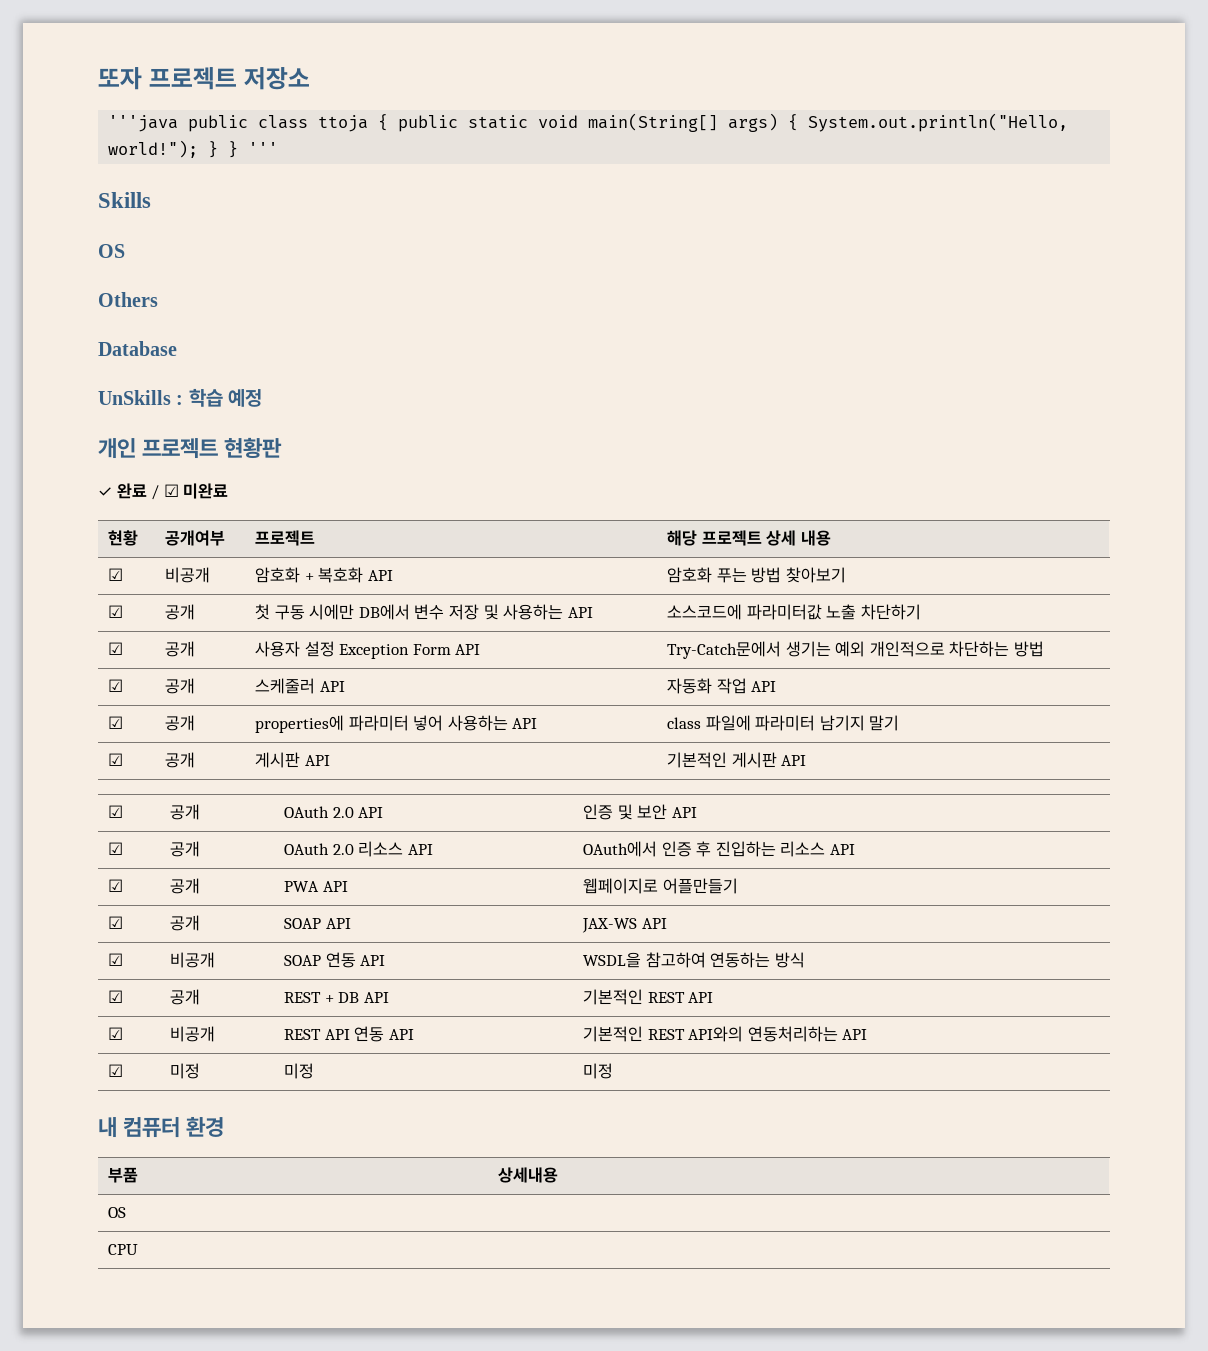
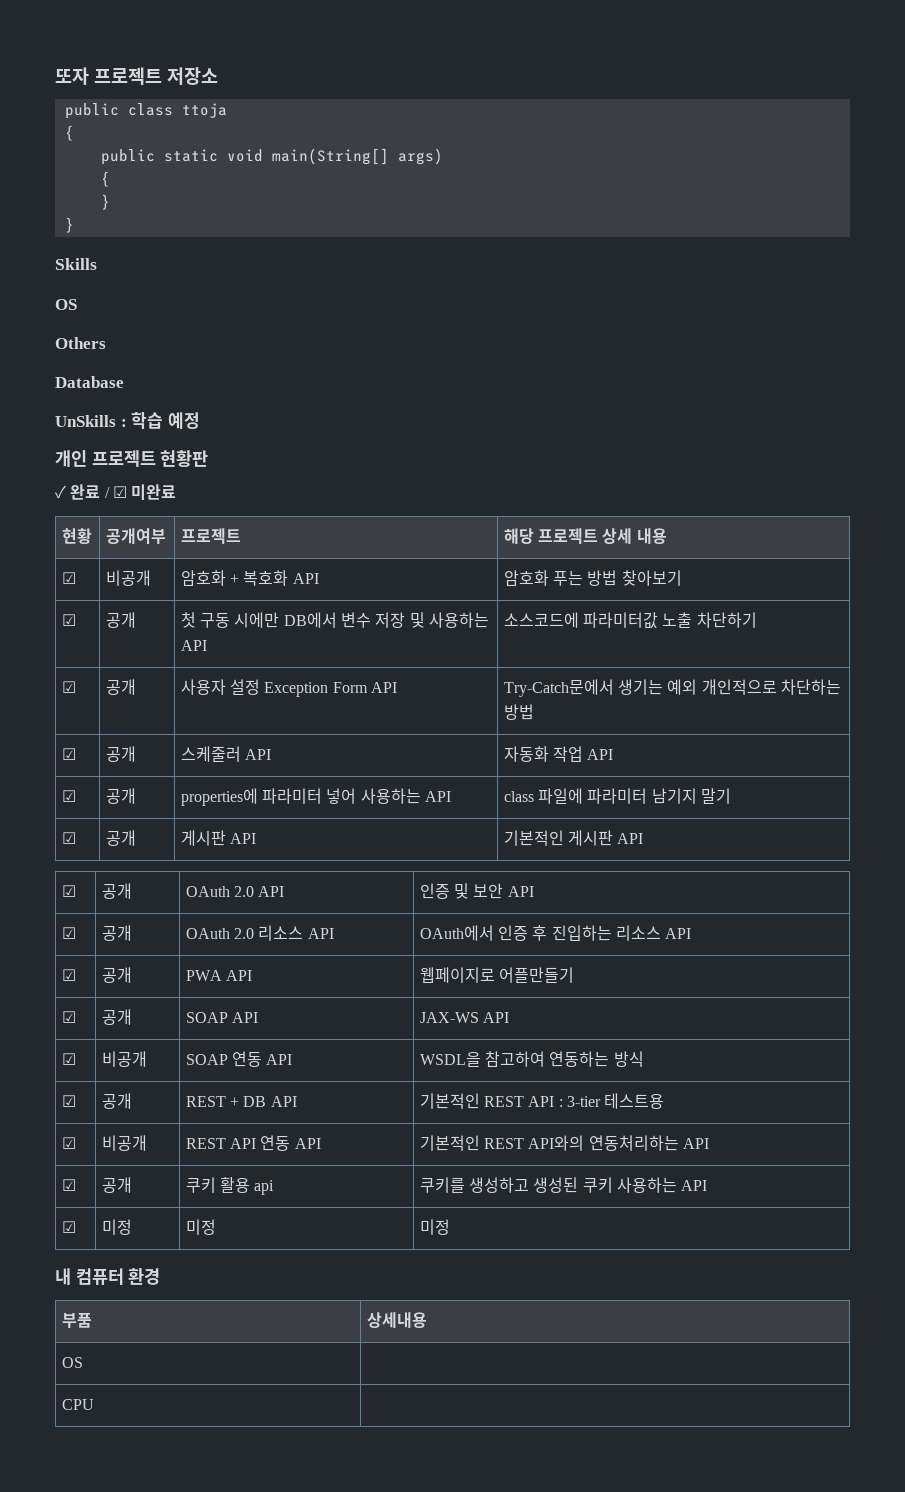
[108,115,179,132] '''java -> (218, 76) none
[378,114,389,131] { -> [64,125,74,141] // { //
[788,113,1069,132] [108,140,279,158] { System.out.println("Hello, world!"); } } ''' -> [100,171,110,187] [100,194,110,210] [64,217,74,233] // { // } // }
(714, 997) none -> [558,1093,665,1109] : 3-tier 테스트용
(868, 1034) none -> [61,1179,76,1191] [101,1177,132,1193] [185,1177,275,1195] [419,1177,708,1193] // ☑ | 공개 | 쿠키 활용 api | 쿠키를 생성하고 생성된 쿠키 사용하는 API

